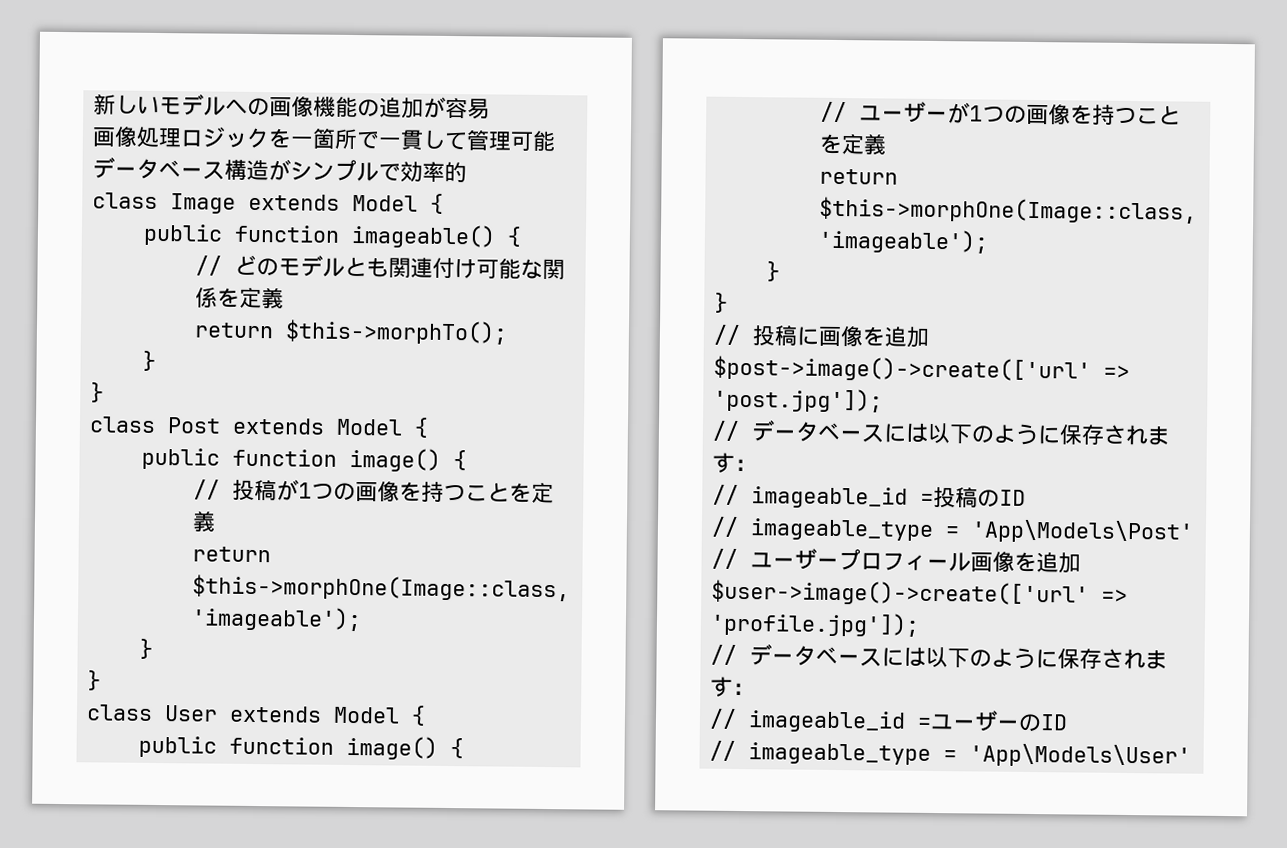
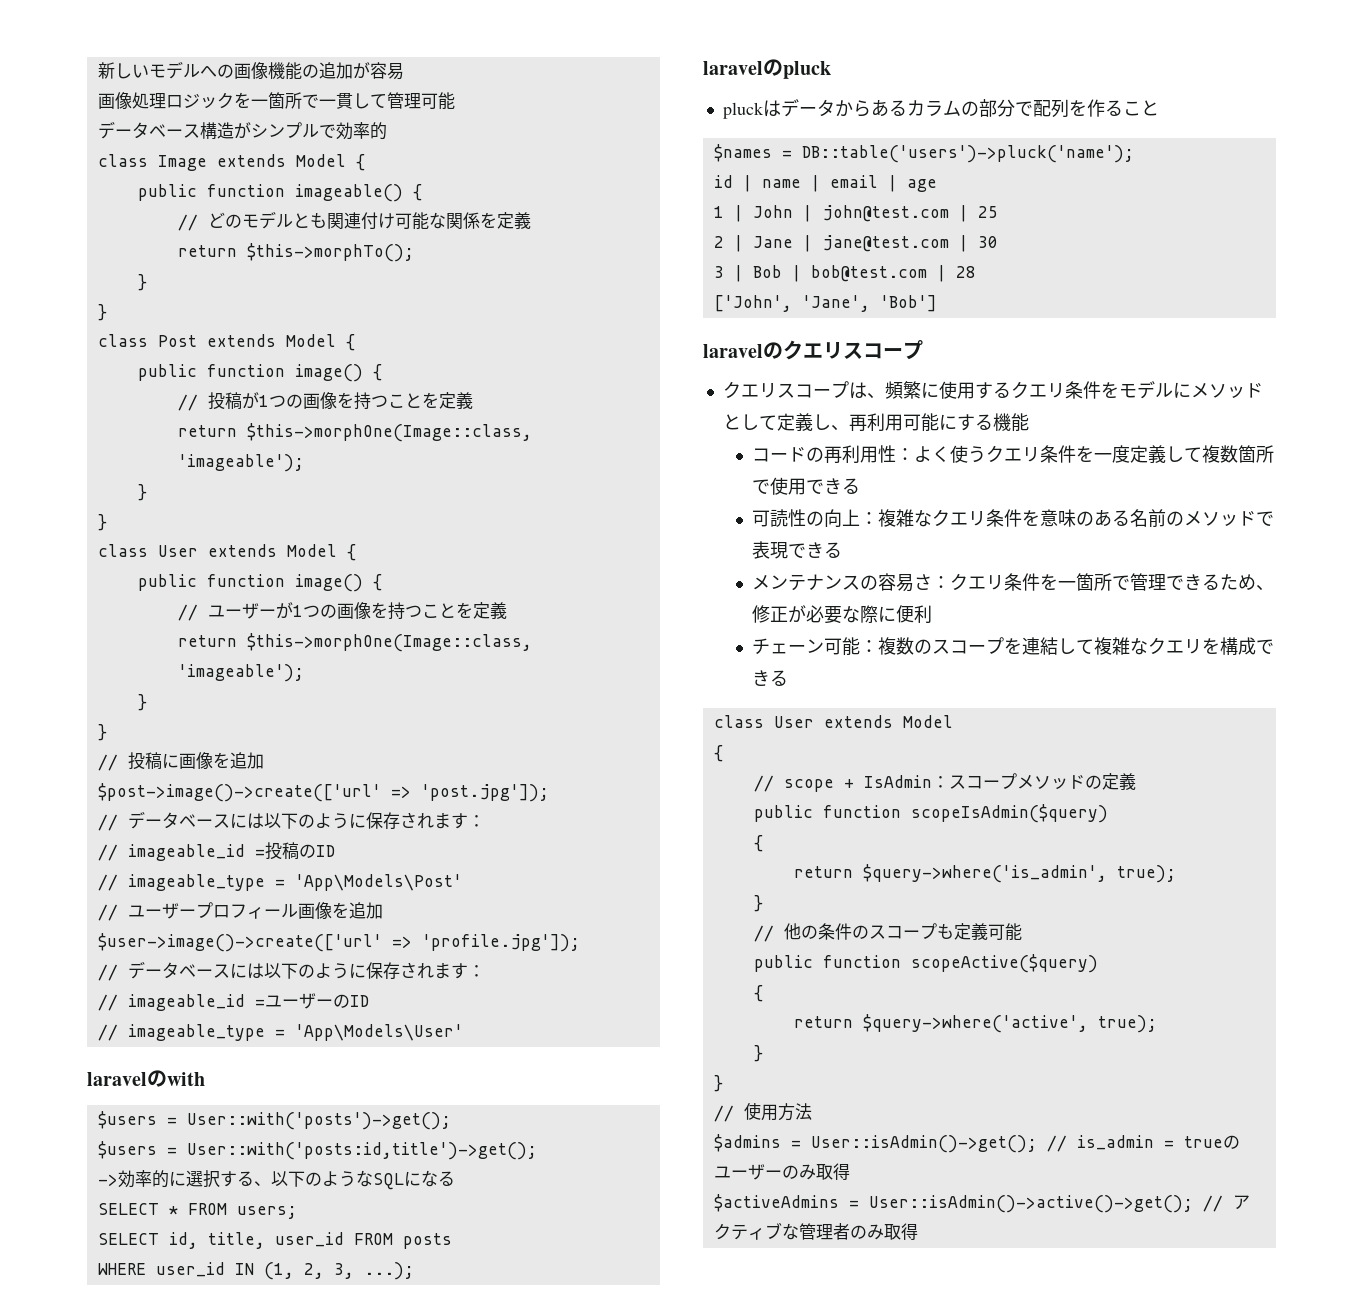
(1192, 755) none -> [87,1070,205,1087] [97,1111,451,1130] [97,1141,537,1160] [97,1170,455,1190] [97,1203,297,1219] [97,1232,452,1249] [97,1262,414,1280] [703,59,831,79] [722,99,1159,119] [713,144,1134,163] [713,175,937,192] [713,205,998,222] [713,235,998,252] [713,265,976,282] [713,295,937,312] [703,340,923,360] [722,381,1263,399] [722,413,1029,432] [751,445,1274,464] [751,477,860,495] [751,509,1274,527] [751,541,842,559] [751,573,1274,592] [751,605,932,624] [751,637,1274,656] [751,670,788,686] [713,715,953,728] [713,745,723,762] [753,773,1136,792] [753,804,1108,823] [753,835,763,852] [793,864,1176,883] [753,895,763,912] [753,923,1022,942] [753,954,1098,973] [753,985,763,1002] [793,1014,1157,1033] [753,1045,763,1062] [713,1075,723,1092] [713,1102,812,1122] [713,1134,1240,1153] [713,1163,850,1180] [713,1194,1250,1213] [713,1222,918,1240] // laravelのwith // $users = User::with('posts')->get(); // $users = User::with('posts:id,title')->get(); // ->効率的に選択する、以下のようなSQLになる // SELECT * FROM users; // SELECT id, title, user_id FROM posts // WHERE user_id IN (1, 2, 3, ...); // laravelのpluck // pluckはデータからあるカラムの部分で配列を作ること // $names = DB::table('users')->pluck('name'); // id | name | email | age // 1 | John | john@test.com | 25 // 2 | Jane | jane@test.com | 30 // 3 | Bob | bob@test.com | 28 // ['John', 'Jane', 'Bob'] // laravelのクエリスコープ // クエリスコープは、頻繁に使用するクエリ条件をモデルにメソッドとして定義し、再利用可能にする機能 // コードの再利用性：よく使うクエリ条件を一度定義して複数箇所で使用できる // 可読性の向上：複雑なクエリ条件を意味のある名前のメソッドで表現できる // メンテナンスの容易さ：クエリ条件を一箇所で管理できるため、修正が必要な際に便利 // チェーン可能：複数のスコープを連結して複雑なクエリを構成できる // class User extends Model // { // // scope + IsAdmin：スコープメソッドの定義 // public function scopeIsAdmin($query) // { // return $query->where('is_admin', true); // } // // 他の条件のスコープも定義可能 // public function scopeActive($query) // { // return $query->where('active', true); // } // } // // 使用方法 // $admins = User::isAdmin()->get(); // is_admin = trueのユーザーのみ取得 // $activeAdmins = User::isAdmin()->active()->get(); // アクティブな管理者のみ取得

